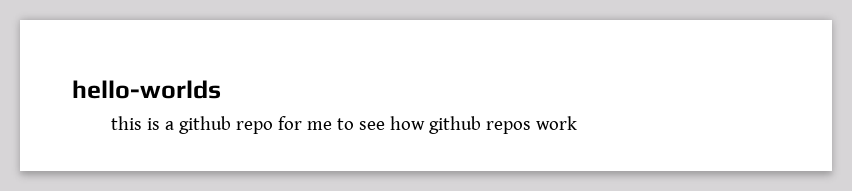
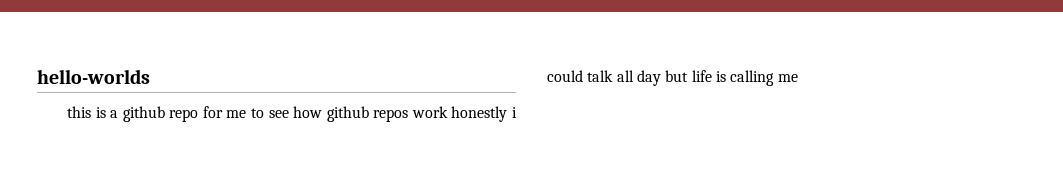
(578, 123) none -> [451,106,517,122] [547,70,798,86] honestly i could talk all day but life is calling me

